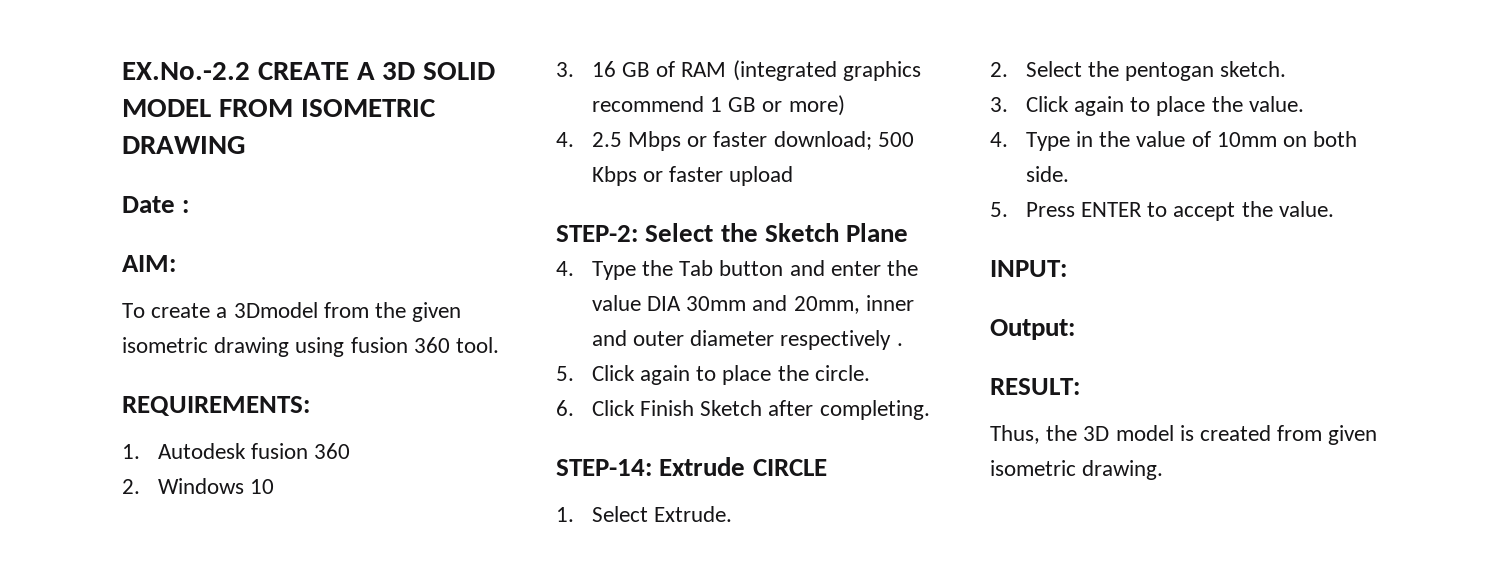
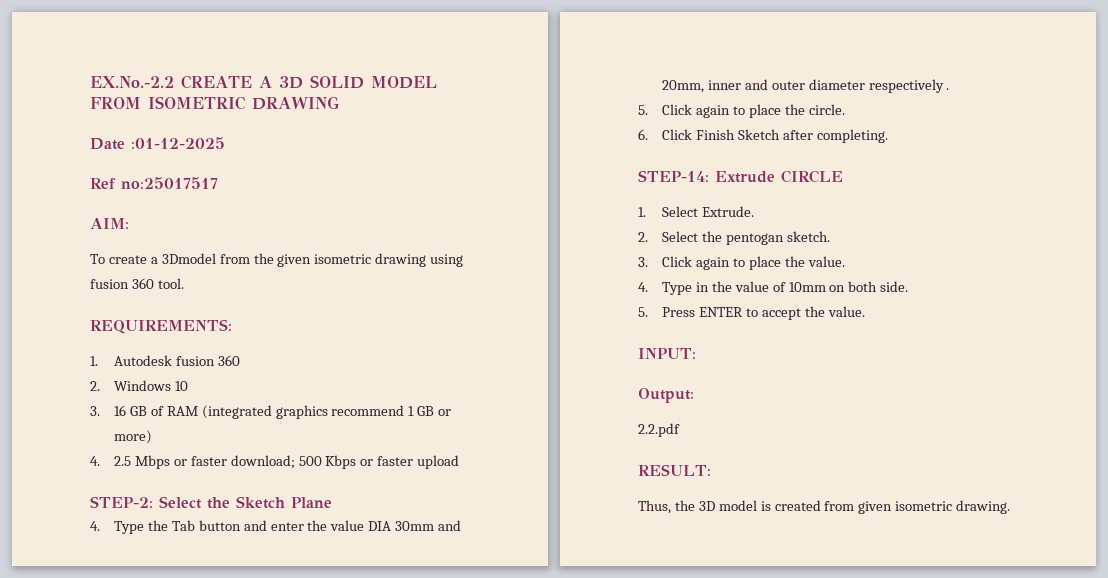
[182,200,190,213] : -> [131,137,225,149] [90,177,218,189] :01-12-2025 // Ref no:25017517
(1075, 329) none -> [638,423,680,437] // 2.2.pdf

